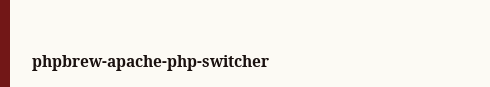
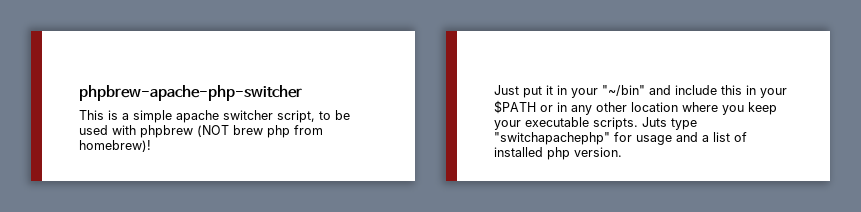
(269, 63) none -> [79,110,350,123] [79,125,323,138] [79,140,151,152] [494,85,787,98] [494,100,777,115] [494,117,697,130] [494,132,747,145] [494,147,622,160] // This is a simple apache switcher script, to be used with phpbrew (NOT brew php from homebrew)! // Just put it in your "~/bin" and include this in your $PATH or in any other location where you keep your executable scripts. Juts type "switchapachephp" for usage and a list of installed php version.

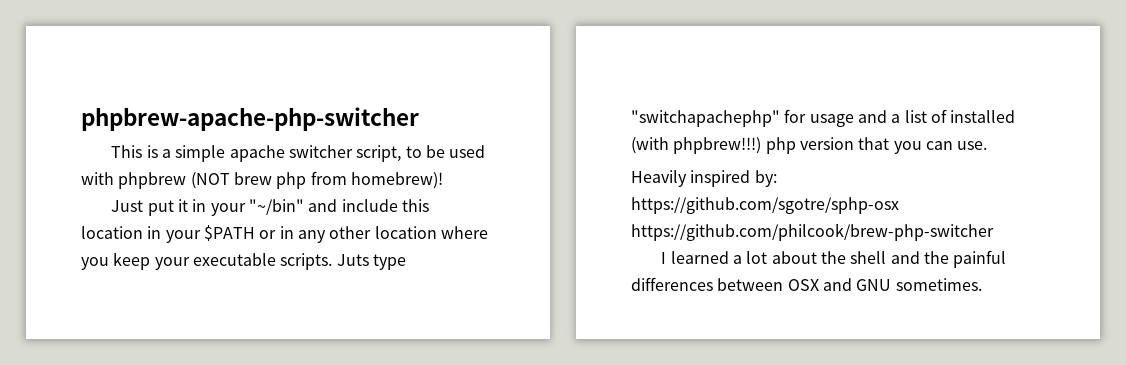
(742, 90) none -> [81,226,143,239] location
[547,147,622,160] php version. -> [631,137,988,154] [631,170,777,187] [631,197,899,214] [631,223,994,241] [661,250,1007,268] [631,277,982,291] (with phpbrew!!!) php version that you can use. // Heavily inspired by: https://github.com/sgotre/sphp-osx https://github.com/philcook/brew-php-switcher // I learned a lot about the shell and the painful differences between OSX and GNU sometimes.

